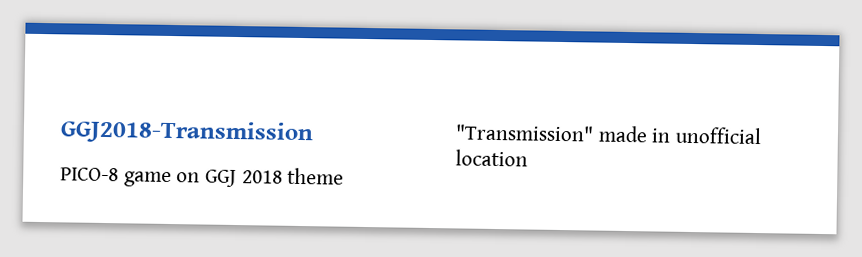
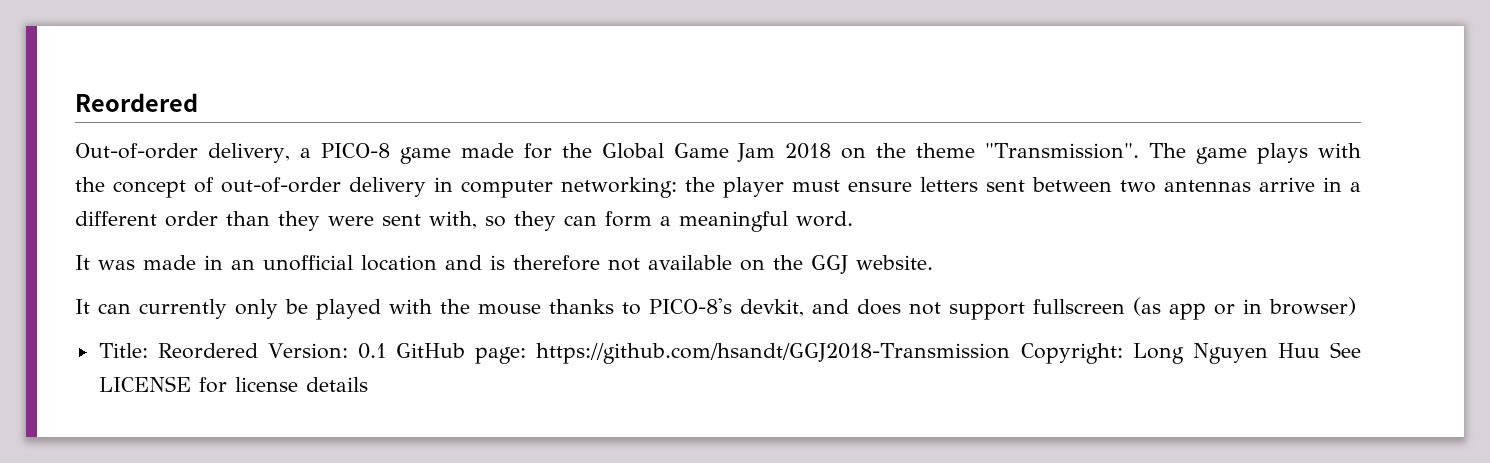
[60,119,314,146] [60,167,345,188] [455,124,594,142] GGJ2018-Transmission // PICO-8 game on GGJ 2018 theme "Transmission" -> [75,93,198,112] [75,143,1362,164] [75,177,1361,198] [75,211,853,232] [75,255,135,270] Reordered // Out-of-order delivery, a PICO-8 game made for the Global Game Jam 2018 on the theme "Transmission". The game plays with the concept of out-of-order delivery in computer networking: the player must ensure letters sent between two antennas arrive in a different order than they were sent with, so they can form a meaningful word. // It was
(672, 135) none -> [231,259,255,270] an
(528, 158) none -> [445,255,933,274] [75,297,1356,320] [98,342,1361,364] [98,376,368,393] and is therefore not available on the GGJ website. // It can currently only be played with the mouse thanks to PICO-8's devkit, and does not support fullscreen (as app or in browser) // Title: Reordered Version: 0.1 GitHub page: https://github.com/hsandt/GGJ2018-Transmission Copyright: Long Nguyen Huu See LICENSE for license details

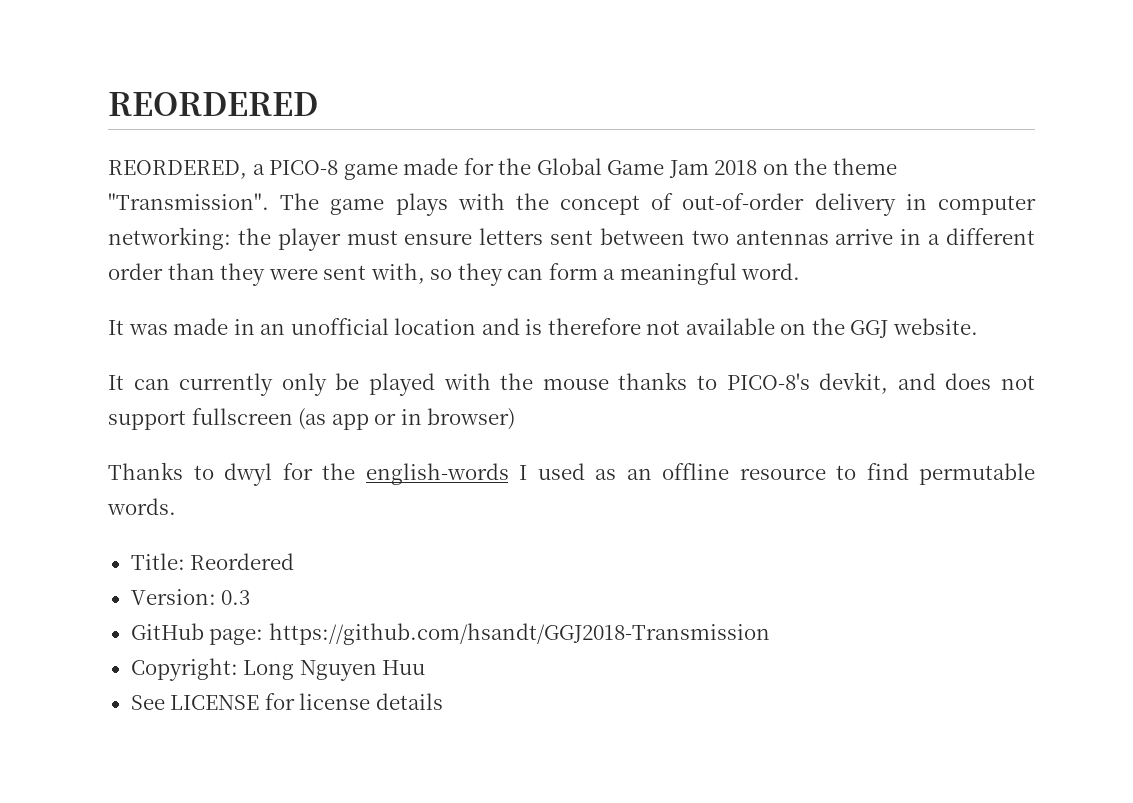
[75,93,198,112] [75,143,290,163] Reordered // Out-of-order delivery, -> [108,92,318,116] [108,160,247,179] REORDERED // REORDERED,
(1356, 306) none -> [108,462,1035,486] [107,498,176,515] // Thanks to dwyl for the english-words I used as an offline resource to find permutable words.
[267,343,387,359] Version: 0.1 -> [130,589,251,605] // Version: 0.3 //
(1011, 353) none -> (770, 634) //
(1320, 350) none -> (426, 667) //

